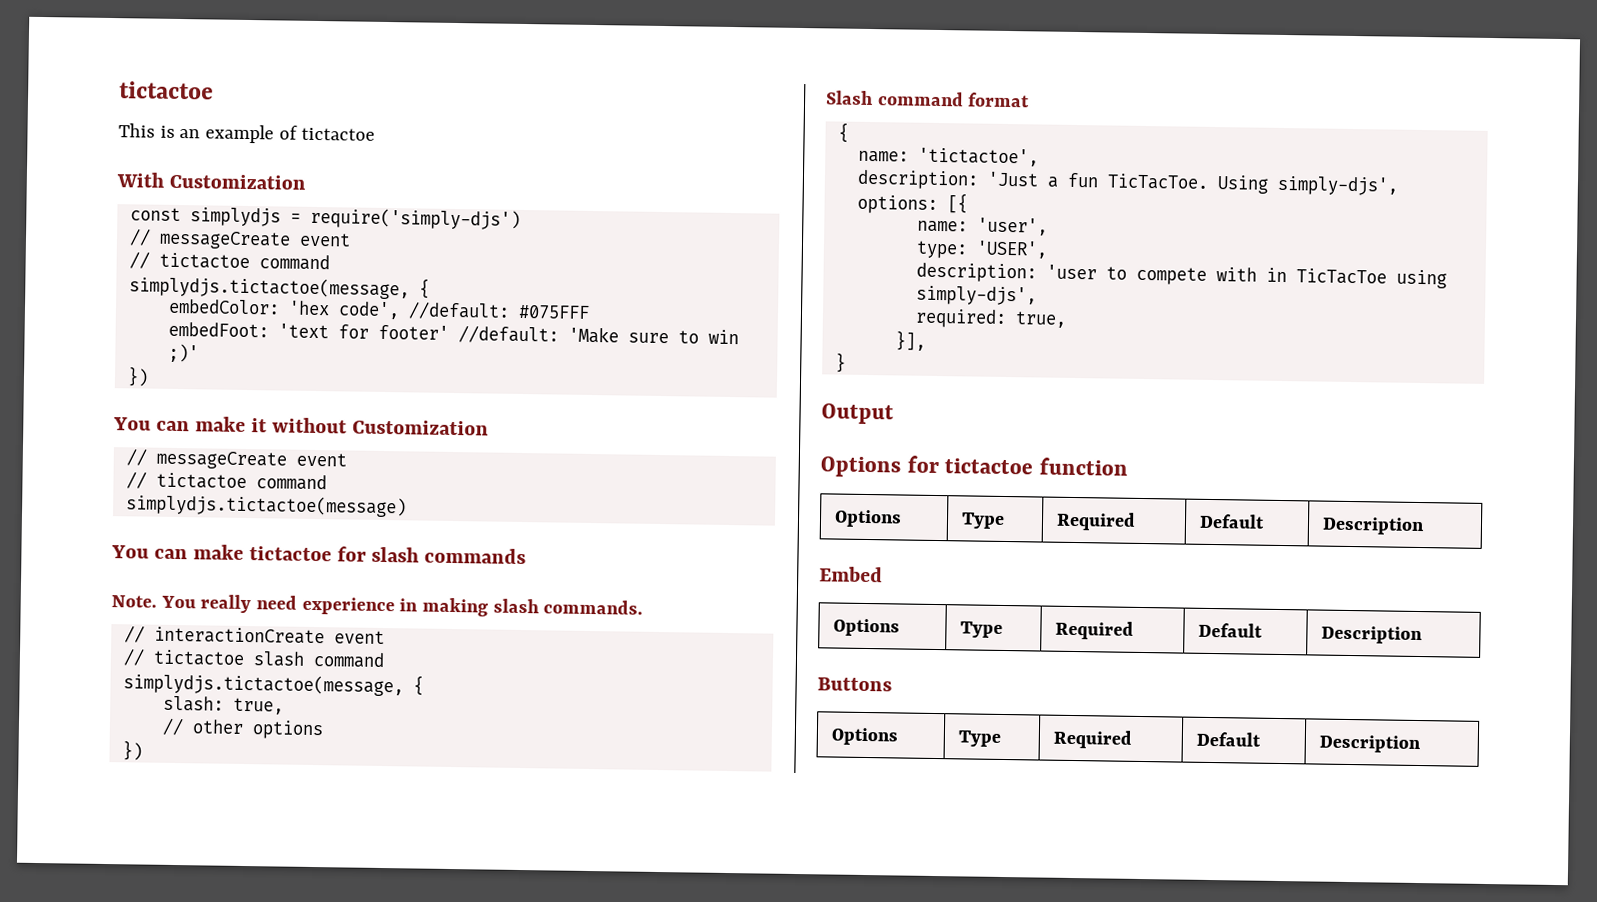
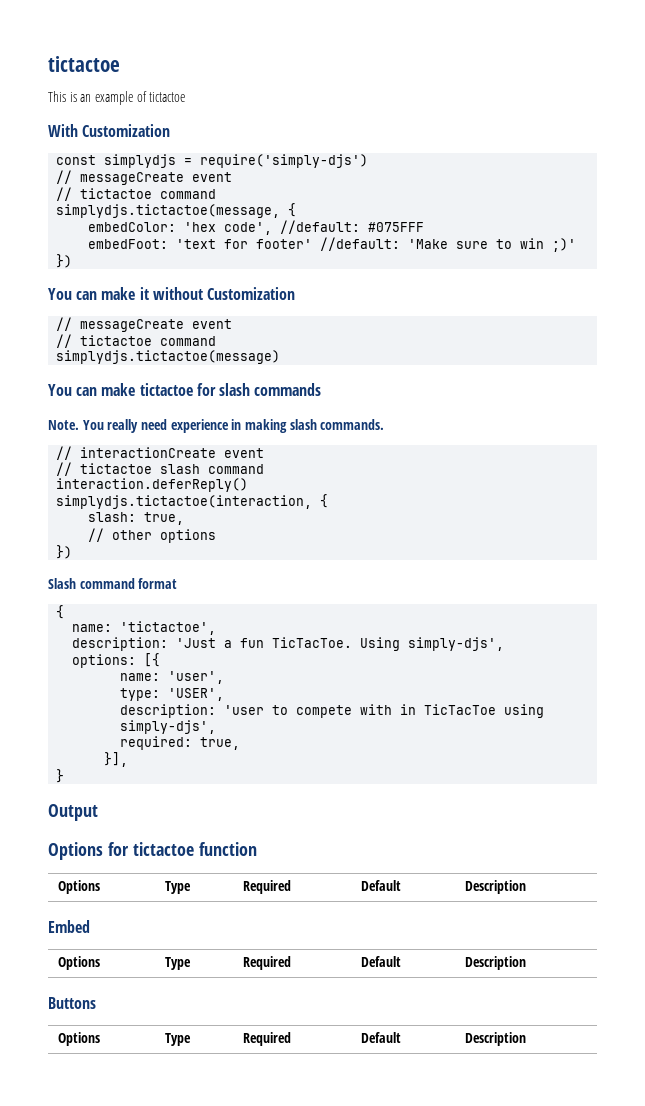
[122,673,404,697] simplydjs.tictactoe(message, -> [56,478,249,492] [56,495,313,509] interaction.deferReply() // simplydjs.tictactoe(interaction,

